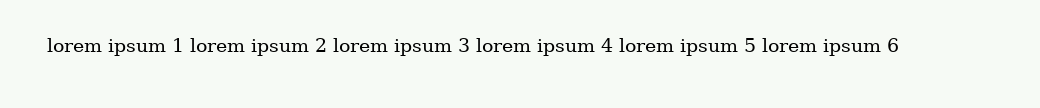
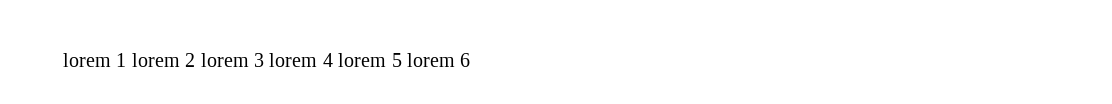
[47,38,166,56] lorem ipsum -> [63,53,111,67] lorem
[251,39,309,56] ipsum -> (180, 60) none
[394,39,452,56] ipsum -> (249, 60) none
[537,39,595,56] ipsum -> (318, 60) none
[680,39,738,56] ipsum -> (387, 60) none
[823,39,881,56] ipsum -> (455, 60) none

